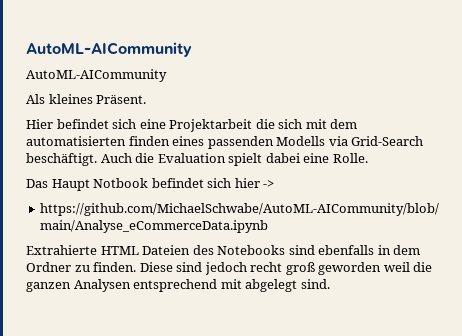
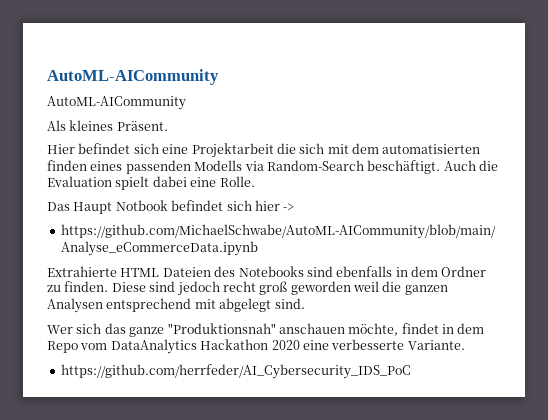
[351,136,424,146] Grid-Search -> [266,160,364,171] Random-Search
(330, 284) none -> [47,323,485,337] [47,339,465,354] [60,364,411,379] // Wer sich das ganze "Produktionsnah" anschauen möchte, findet in dem Repo vom DataAnalytics Hackathon 2020 eine verbesserte Variante. // https://github.com/herrfeder/AI_Cybersecurity_IDS_PoC

